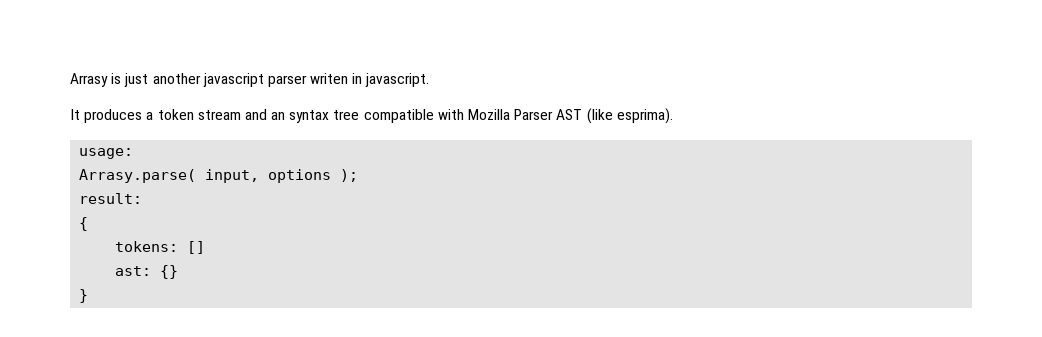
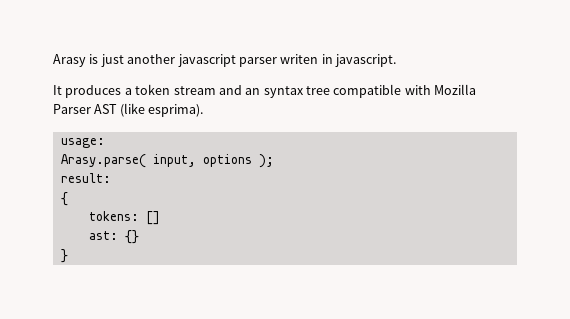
[70,73,108,87] Arrasy -> [53,54,86,67] Arasy
[79,169,197,183] Arrasy.parse( -> [60,154,146,168] Arasy.parse(

